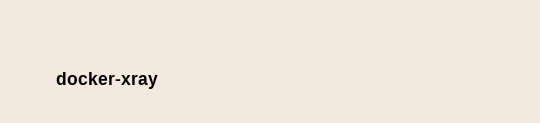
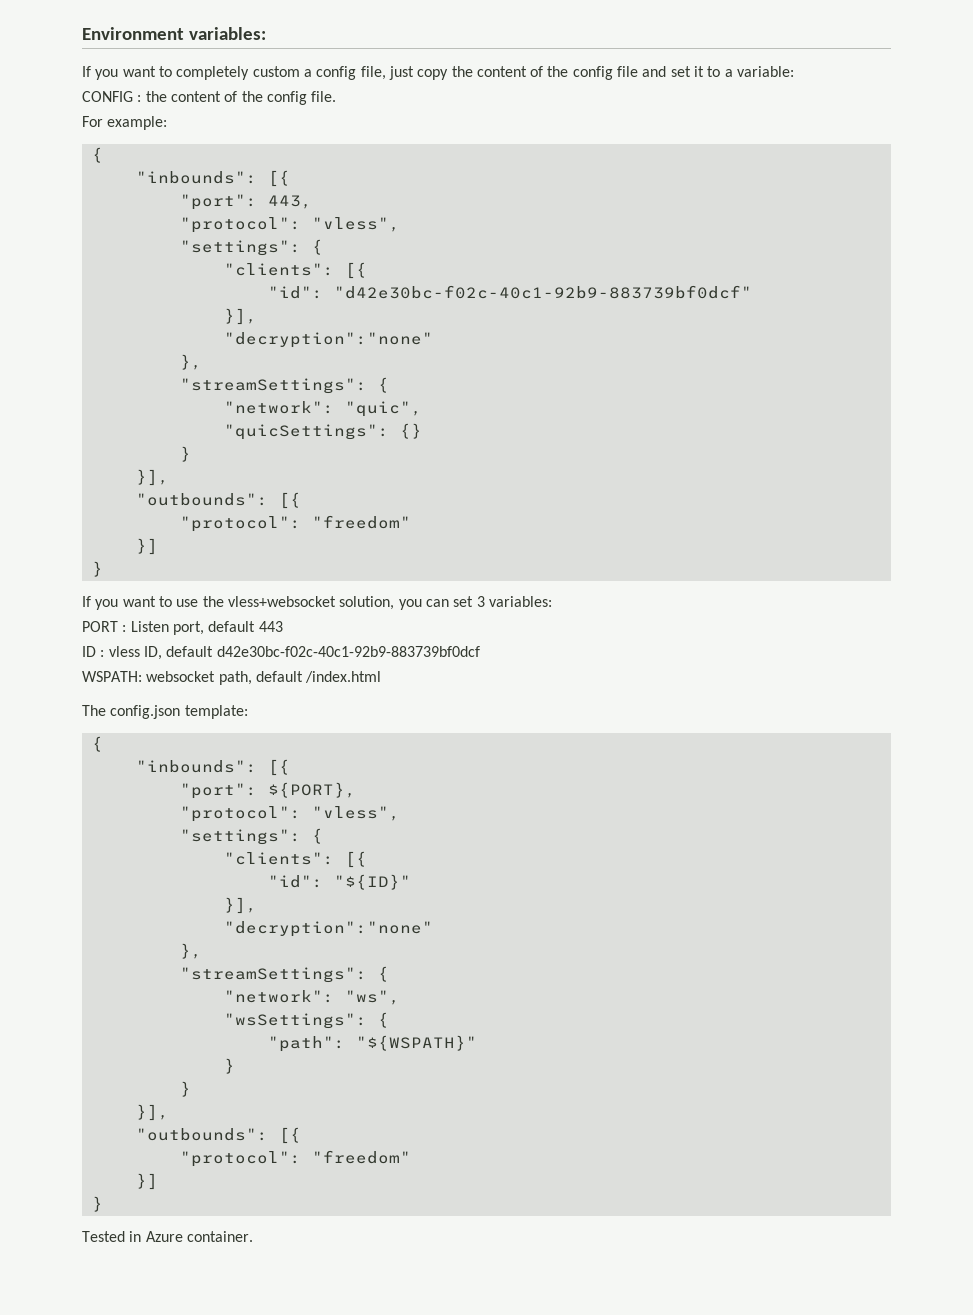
[56,72,158,89] docker-xray -> [82,27,266,40] [82,66,795,80] [82,91,337,105] [82,116,168,130] [91,147,103,163] [135,170,290,187] [179,194,312,210] [179,217,400,233] [179,239,323,256] [223,262,367,279] [267,285,752,299] [223,308,257,325] [223,332,433,348] [179,354,202,370] [179,377,389,394] [223,401,422,417] [223,423,422,440] [179,446,191,462] [135,469,169,486] [135,492,301,509] [179,515,411,532] [135,538,158,555] [91,561,103,577] [82,596,552,610] [82,621,283,635] [82,646,480,660] [82,671,382,685] [82,705,248,719] [91,736,103,752] [135,759,290,776] [179,782,356,799] [179,806,400,822] [179,828,323,845] [223,851,367,868] [267,874,411,890] [223,897,257,914] [223,921,433,937] [179,943,202,959] [179,966,389,983] [223,990,400,1005] [223,1012,389,1029] [267,1035,477,1052] [223,1058,235,1074] [179,1081,191,1097] [135,1104,169,1121] [135,1127,301,1144] [179,1150,411,1167] [135,1173,158,1190] [91,1196,103,1212] [82,1231,253,1242] Environment variables: // If you want to completely custom a config file, just copy the content of the config file and set it to a variable: // CONFIG : the content of the config file. // For example: // { // "inbounds": [{ // "port": 443, // "protocol": "vless", // "settings": { // "clients": [{ // "id": "d42e30bc-f02c-40c1-92b9-883739bf0dcf" // }], // "decryption":"none" // }, // "streamSettings": { // "network": "quic", // "quicSettings": {} // } // }], // "outbounds": [{ // "protocol": "freedom" // }] // } // If you want to use the vless+websocket solution, you can set 3 variables: // PORT : Listen port, default 443 // ID : vless ID, default d42e30bc-f02c-40c1-92b9-883739bf0dcf // WSPATH: websocket path, default /index.html // The config.json template: // { // "inbounds": [{ // "port": ${PORT}, // "protocol": "vless", // "settings": { // "clients": [{ // "id": "${ID}" // }], // "decryption":"none" // }, // "streamSettings": { // "network": "ws", // "wsSettings": { // "path": "${WSPATH}" // } // } // }], // "outbounds": [{ // "protocol": "freedom" // }] // } // Tested in Azure container.

